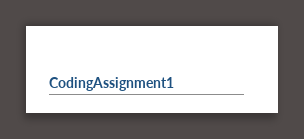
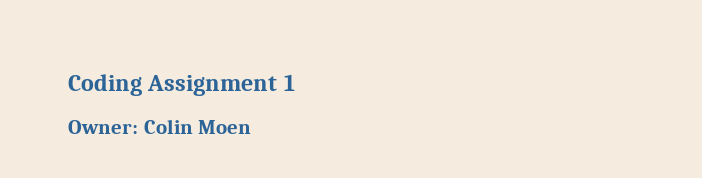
[49,77,174,91] CodingAssignment1 -> [68,74,295,96] [68,119,252,134] Coding Assignment 1 // Owner: Colin Moen

